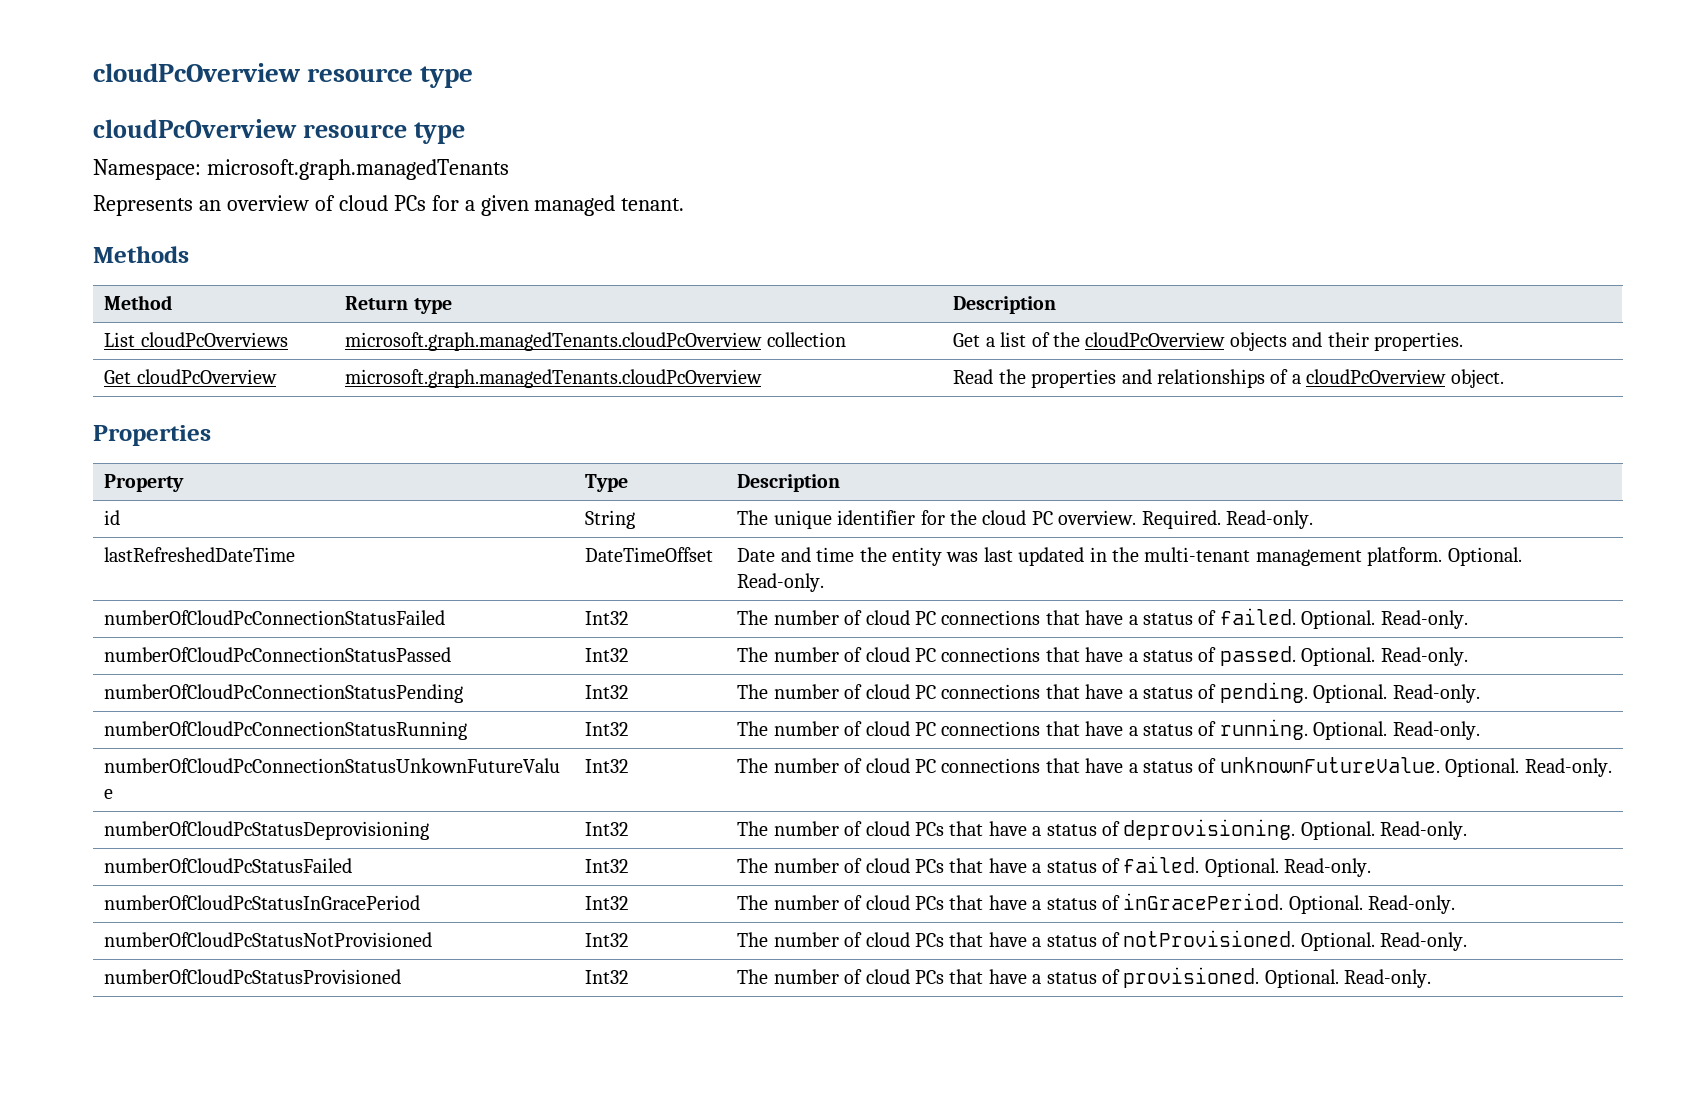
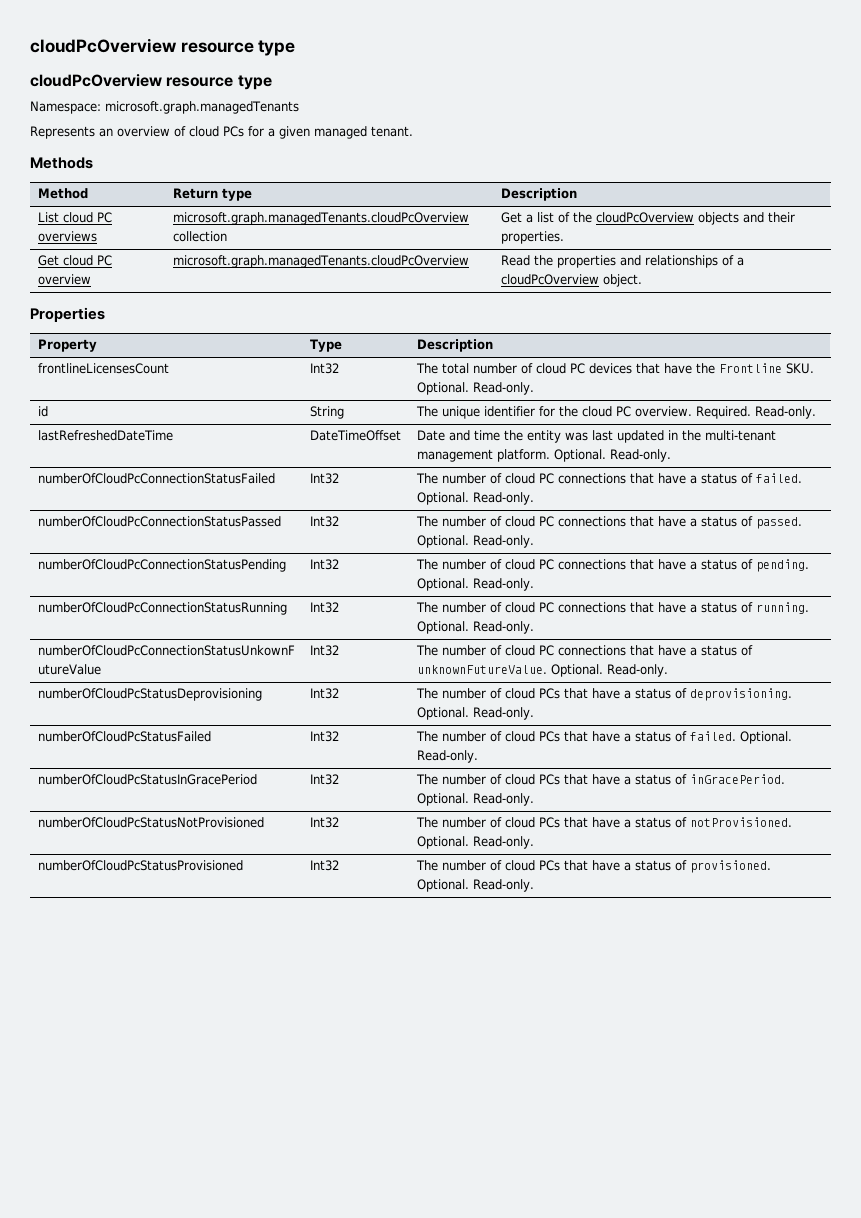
[140,332,288,347] cloudPcOverviews -> [62,212,112,223] [37,231,97,242] cloud PC overviews
[136,369,277,384] cloudPcOverview -> [62,255,112,266] [37,274,91,285] cloud PC overview
(841, 483) none -> [37,363,169,374] [309,363,339,374] [415,363,814,374] [416,382,534,395] // frontlineLicensesCount | Int32 | The total number of cloud PC devices that have the Frontline SKU. Optional. Read-only.

